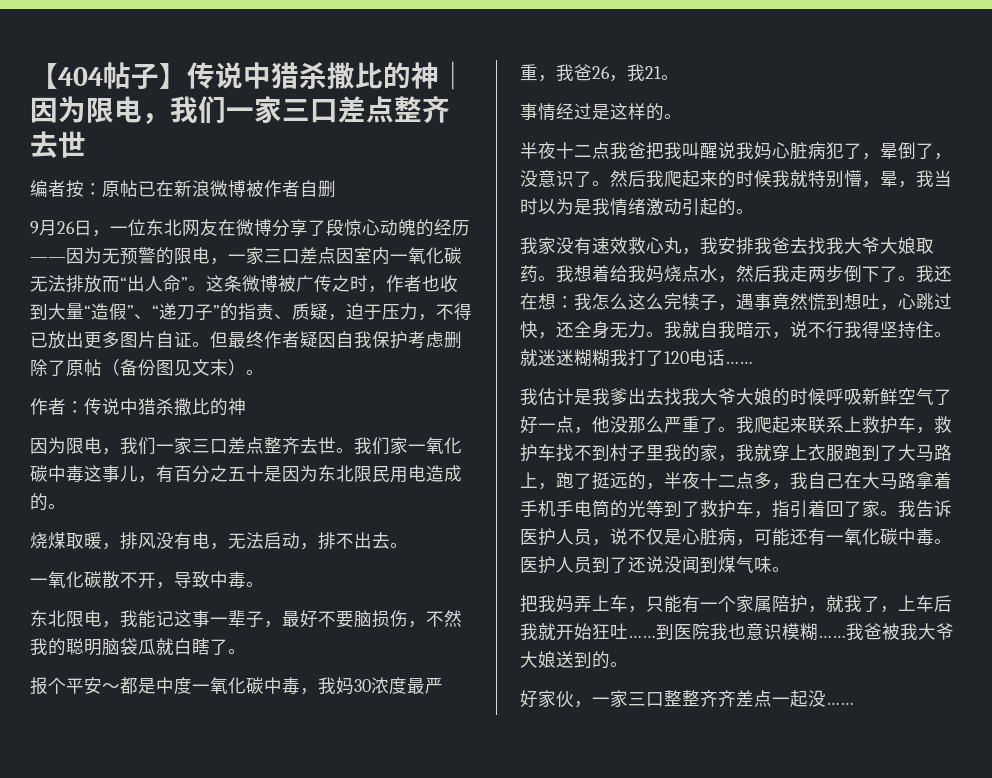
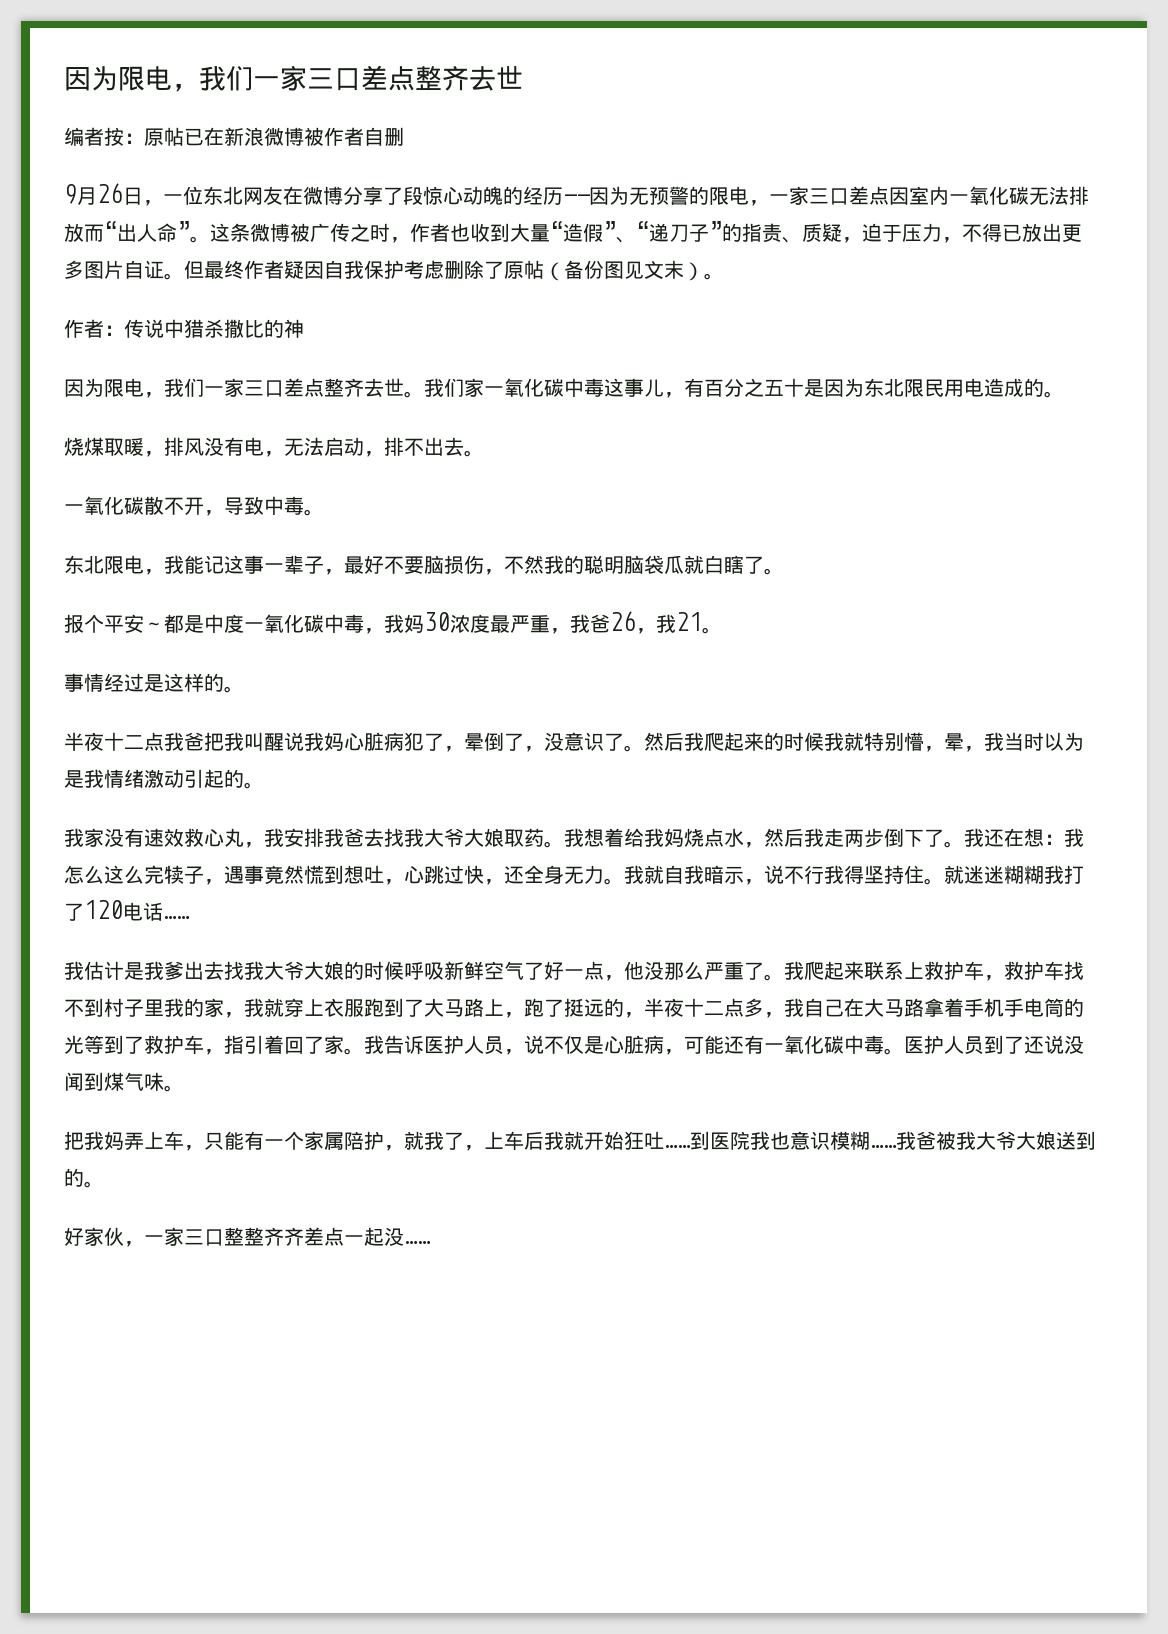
[30,61,467,90] 【404帖子】传说中猎杀撒比的神｜ -> (64, 79) none

